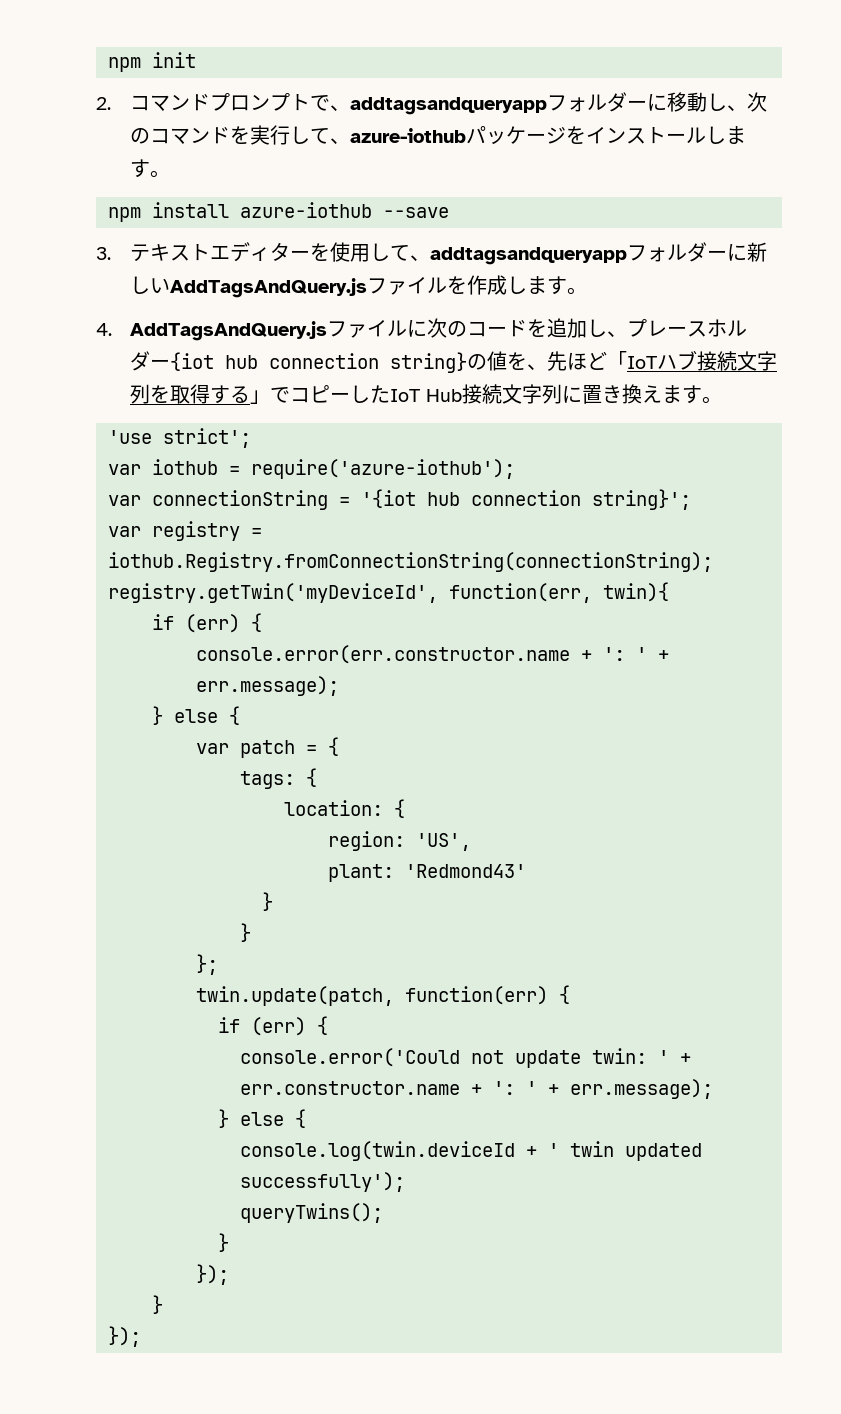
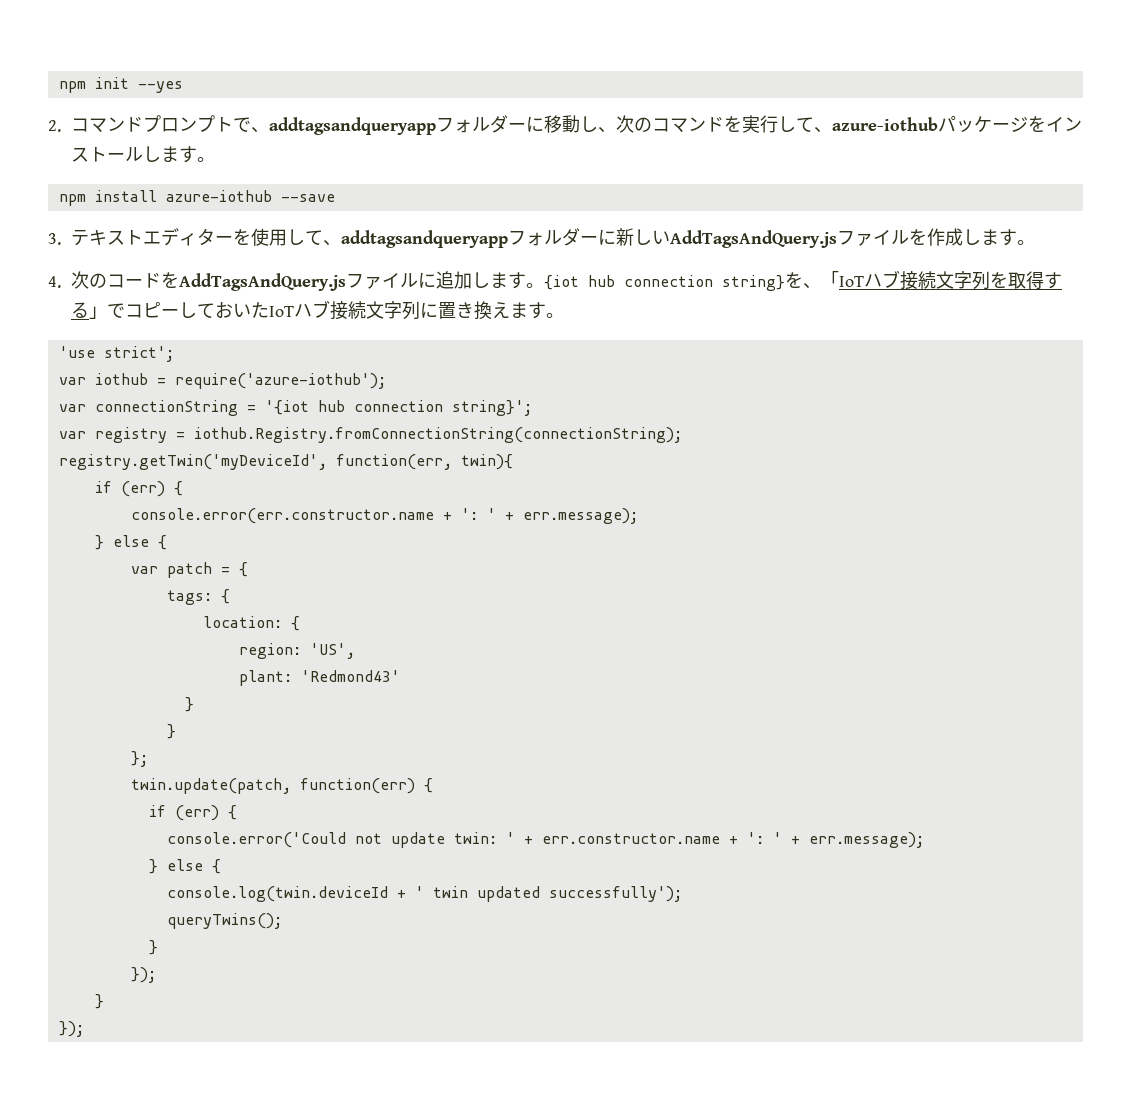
(196, 60) none -> [137,81,183,93] --yes
(112, 329) none -> [70,271,179,289] 次のコードを
[426,318,747,338] [129,351,170,371] 次のコードを追加し、プレースホルダー -> [435,271,544,289] 追加します。
[466,351,607,371] の値を、先ほど -> [784,272,821,289] を、
[369,385,462,403] たIoT Hub -> [196,300,330,318] ておいたIoTハブ

